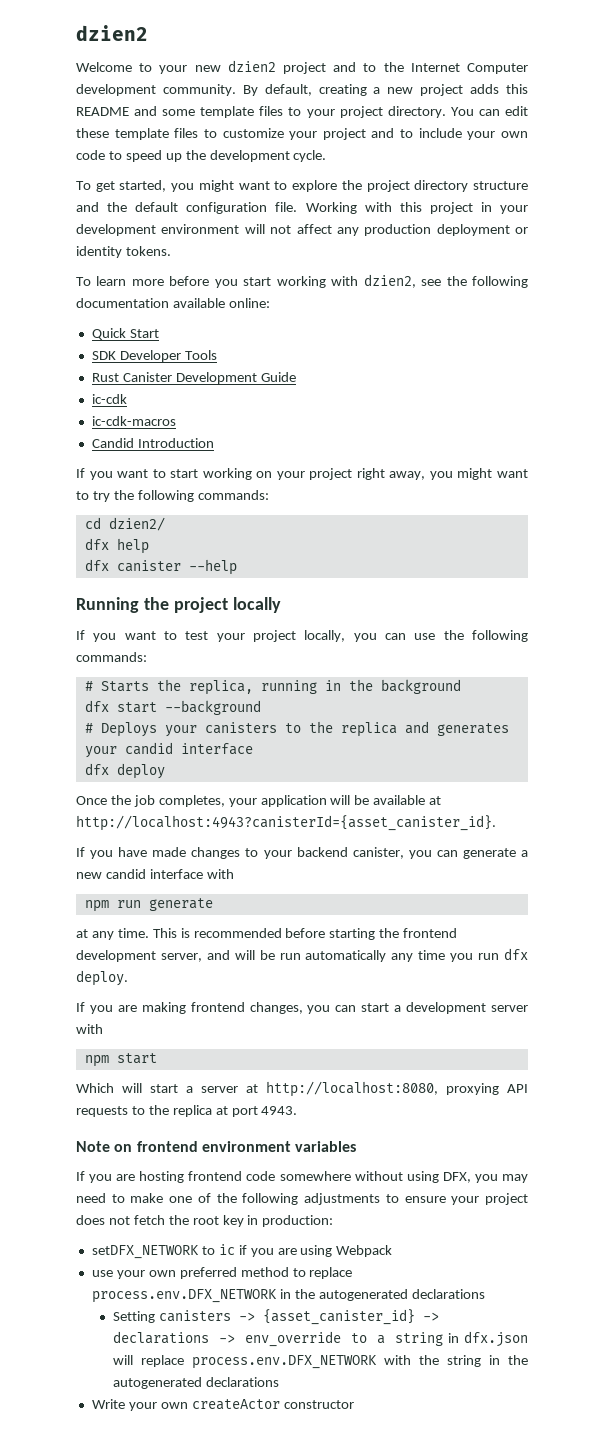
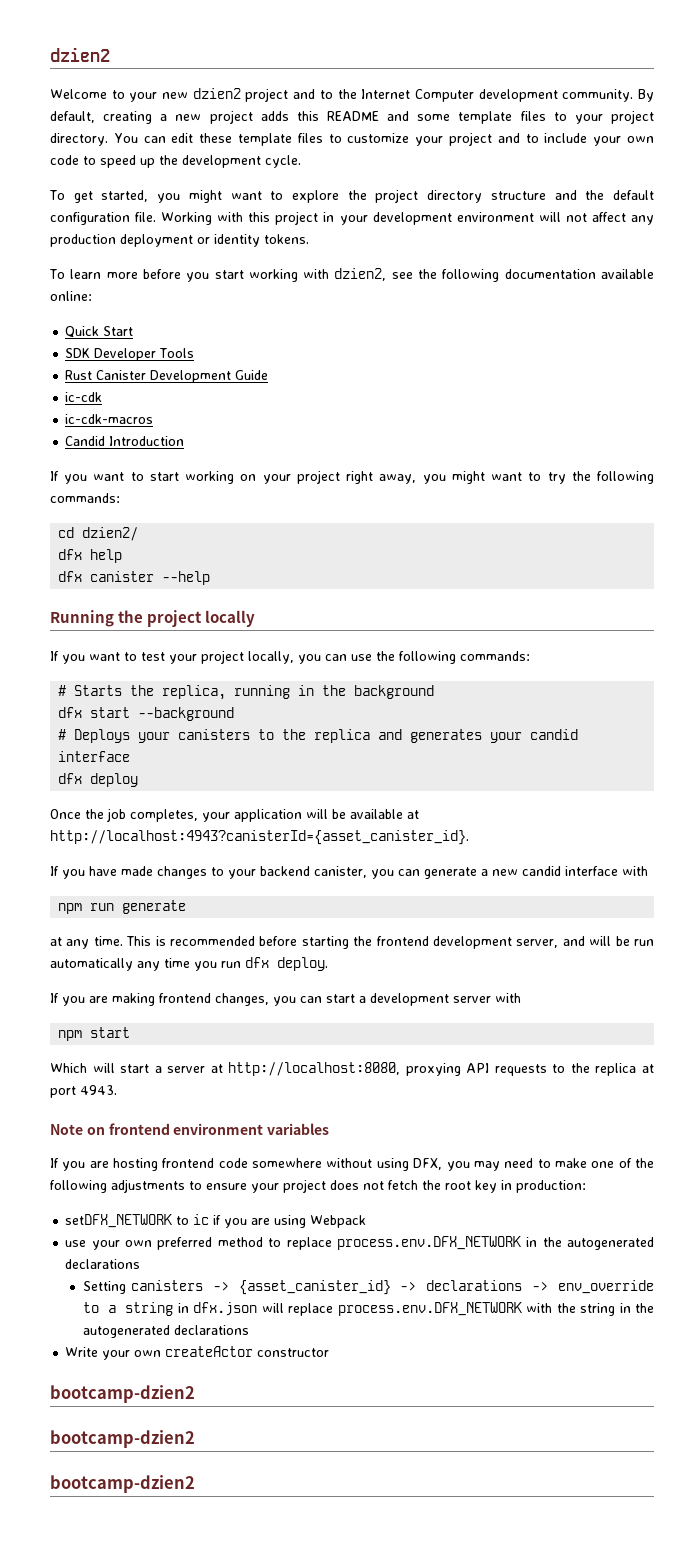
(354, 1404) none -> [50,1385,195,1403] [50,1430,195,1448] [50,1475,195,1493] // bootcamp-dzien2 // bootcamp-dzien2 // bootcamp-dzien2

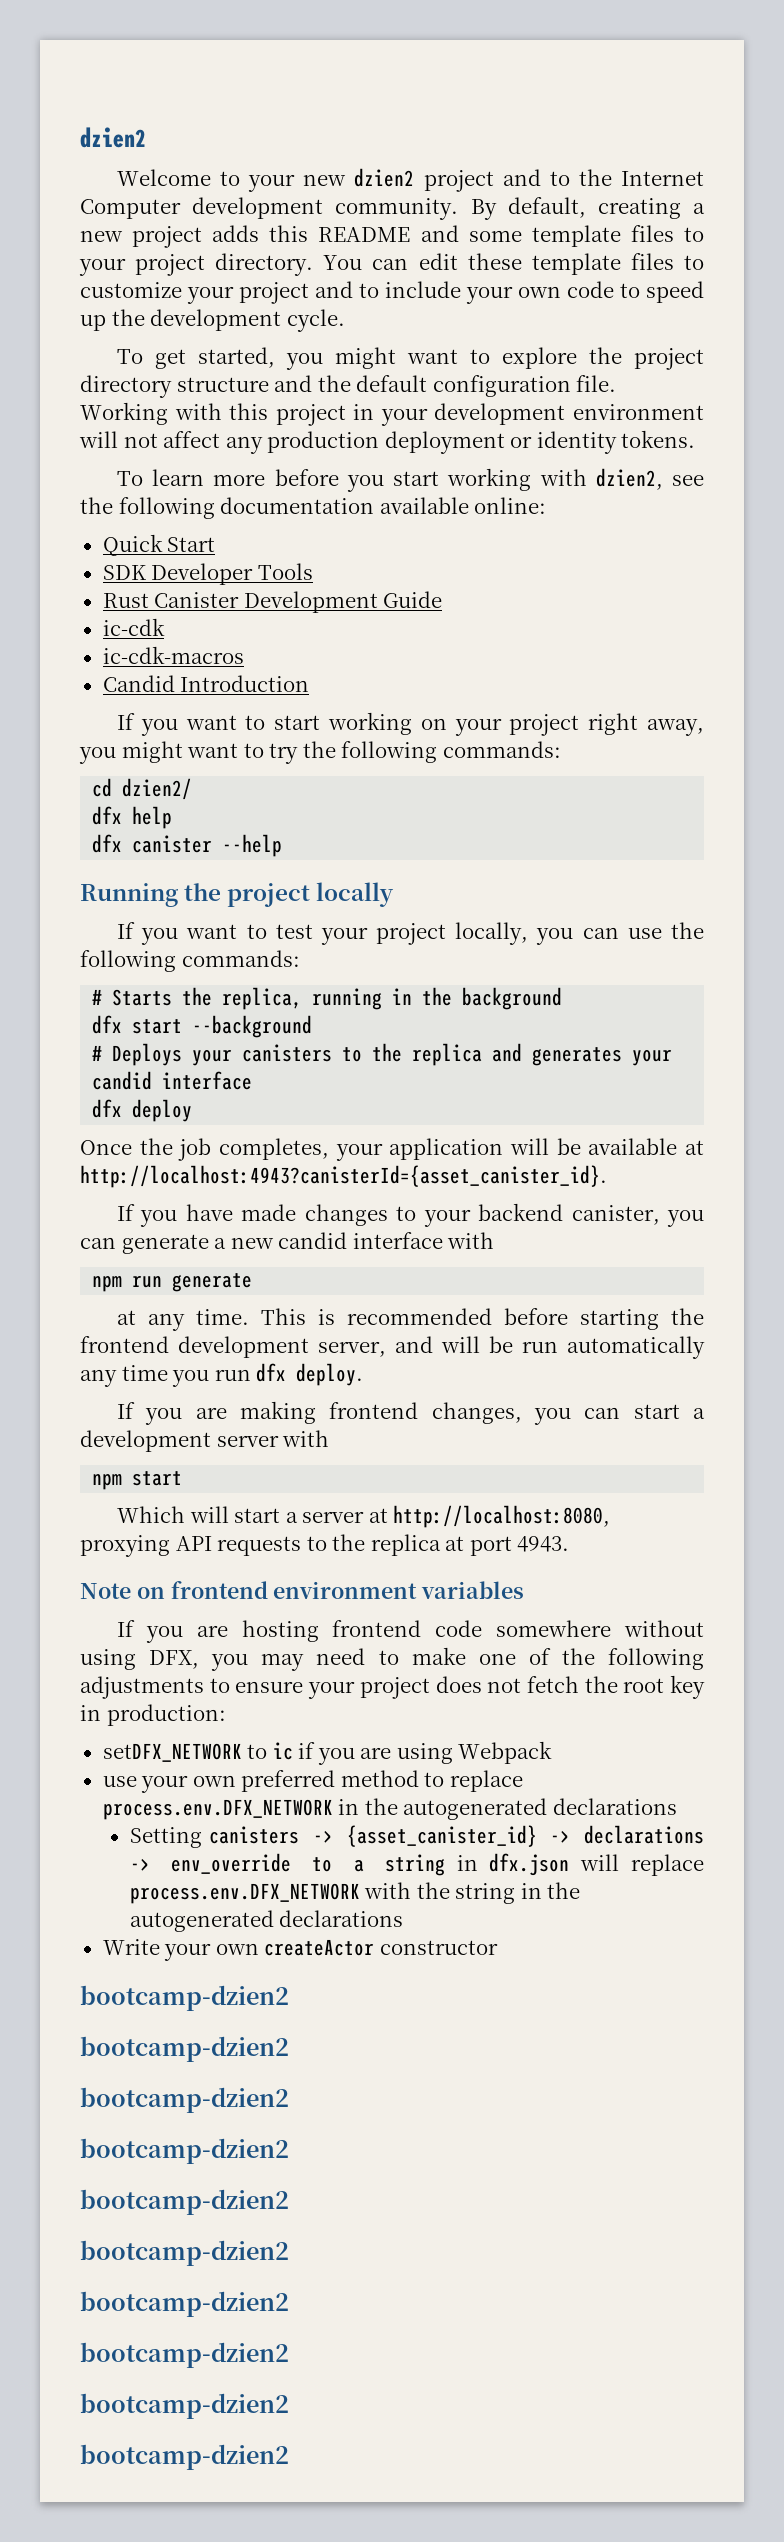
(195, 1484) none -> [80,2138,289,2164] [80,2189,289,2215] [80,2240,289,2266] [80,2291,289,2317] [80,2342,289,2368] [80,2393,289,2419] [80,2444,289,2470] // bootcamp-dzien2 // bootcamp-dzien2 // bootcamp-dzien2 // bootcamp-dzien2 // bootcamp-dzien2 // bootcamp-dzien2 // bootcamp-dzien2

